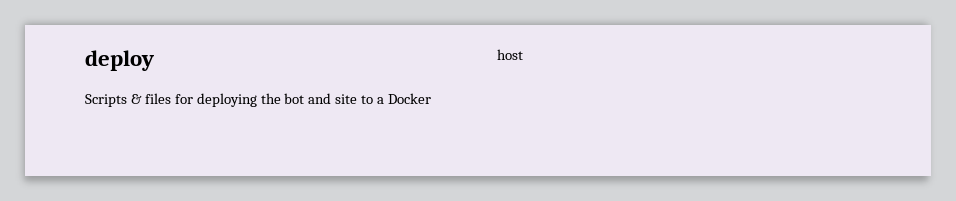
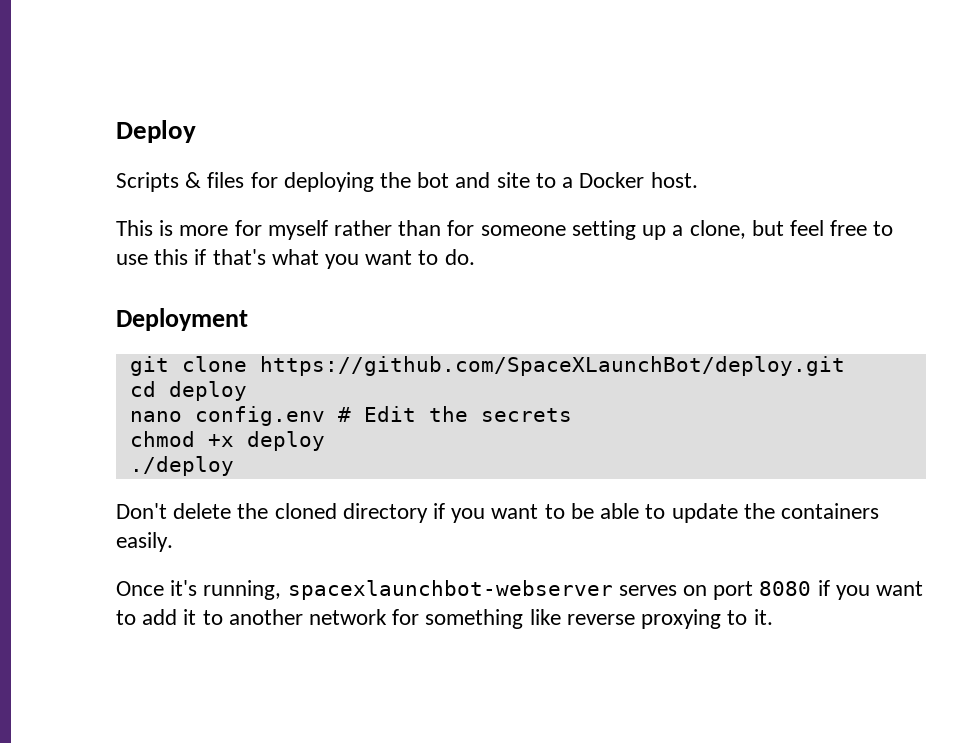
[85,50,154,71] deploy -> [116,120,196,143] Deploy
[497,49,523,60] host -> [650,172,698,188] [116,220,894,240] [116,249,475,269] [116,308,248,331] [129,356,845,376] [129,381,247,401] [129,406,572,426] [129,431,325,451] [129,456,234,476] [116,503,879,523] [116,532,173,552] [116,580,924,600] [116,609,773,629] host. // This is more for myself rather than for someone setting up a clone, but feel free to use this if that's what you want to do. // Deployment // git clone https://github.com/SpaceXLaunchBot/deploy.git // cd deploy // nano config.env # Edit the secrets // chmod +x deploy // ./deploy // Don't delete the cloned directory if you want to be able to update the containers easily. // Once it's running, spacexlaunchbot-webserver serves on port 8080 if you want to add it to another network for something like reverse proxying to it.

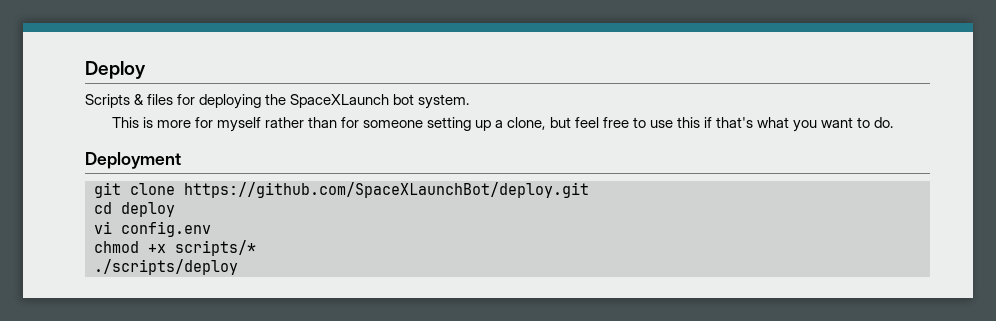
[417,172,698,188] bot and site to a Docker host. -> [290,94,470,109] SpaceXLaunch bot system.
[129,411,182,422] nano -> [94,221,112,234] vi
[337,406,572,422] [129,431,325,451] [129,456,234,476] [116,503,879,523] [116,532,173,552] [116,580,924,600] [116,609,773,629] # Edit the secrets // chmod +x deploy // ./deploy // Don't delete the cloned directory if you want to be able to update the containers easily. // Once it's running, spacexlaunchbot-webserver serves on port 8080 if you want to add it to another network for something like reverse proxying to it. -> [94,240,256,256] [94,259,238,275] // chmod +x scripts/* // ./scripts/deploy

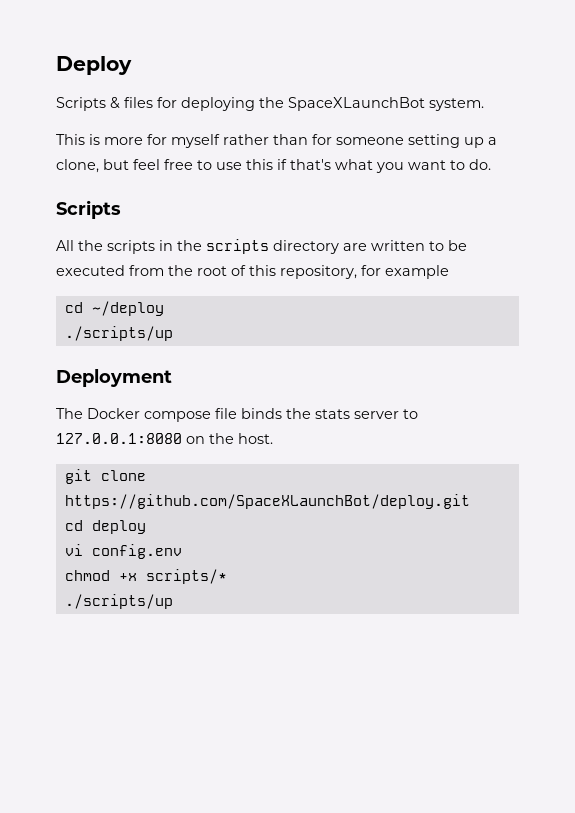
[290,94,415,108] SpaceXLaunch bot -> [288,97,425,111] SpaceXLaunchBot
[85,152,181,169] Deployment -> [56,200,121,219] [56,239,467,254] [56,265,449,279] [64,301,164,316] [64,326,173,341] [56,369,172,387] [56,408,418,422] [56,433,273,444] Scripts // All the scripts in the scripts directory are written to be executed from the root of this repository, for example // cd ~/deploy // ./scripts/up // Deployment // The Docker compose file binds the stats server to 127.0.0.1:8080 on the host.
[94,259,238,275] ./scripts/deploy -> [64,594,173,609] ./scripts/up

